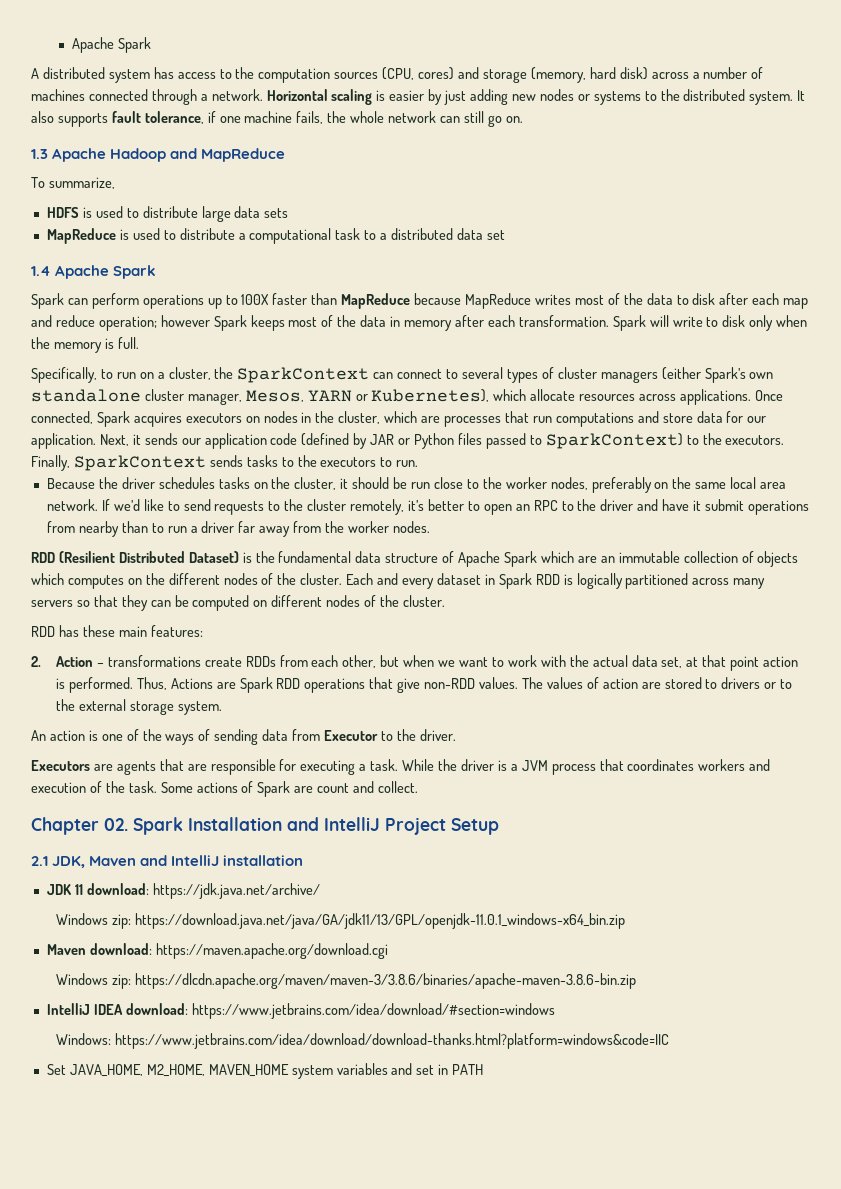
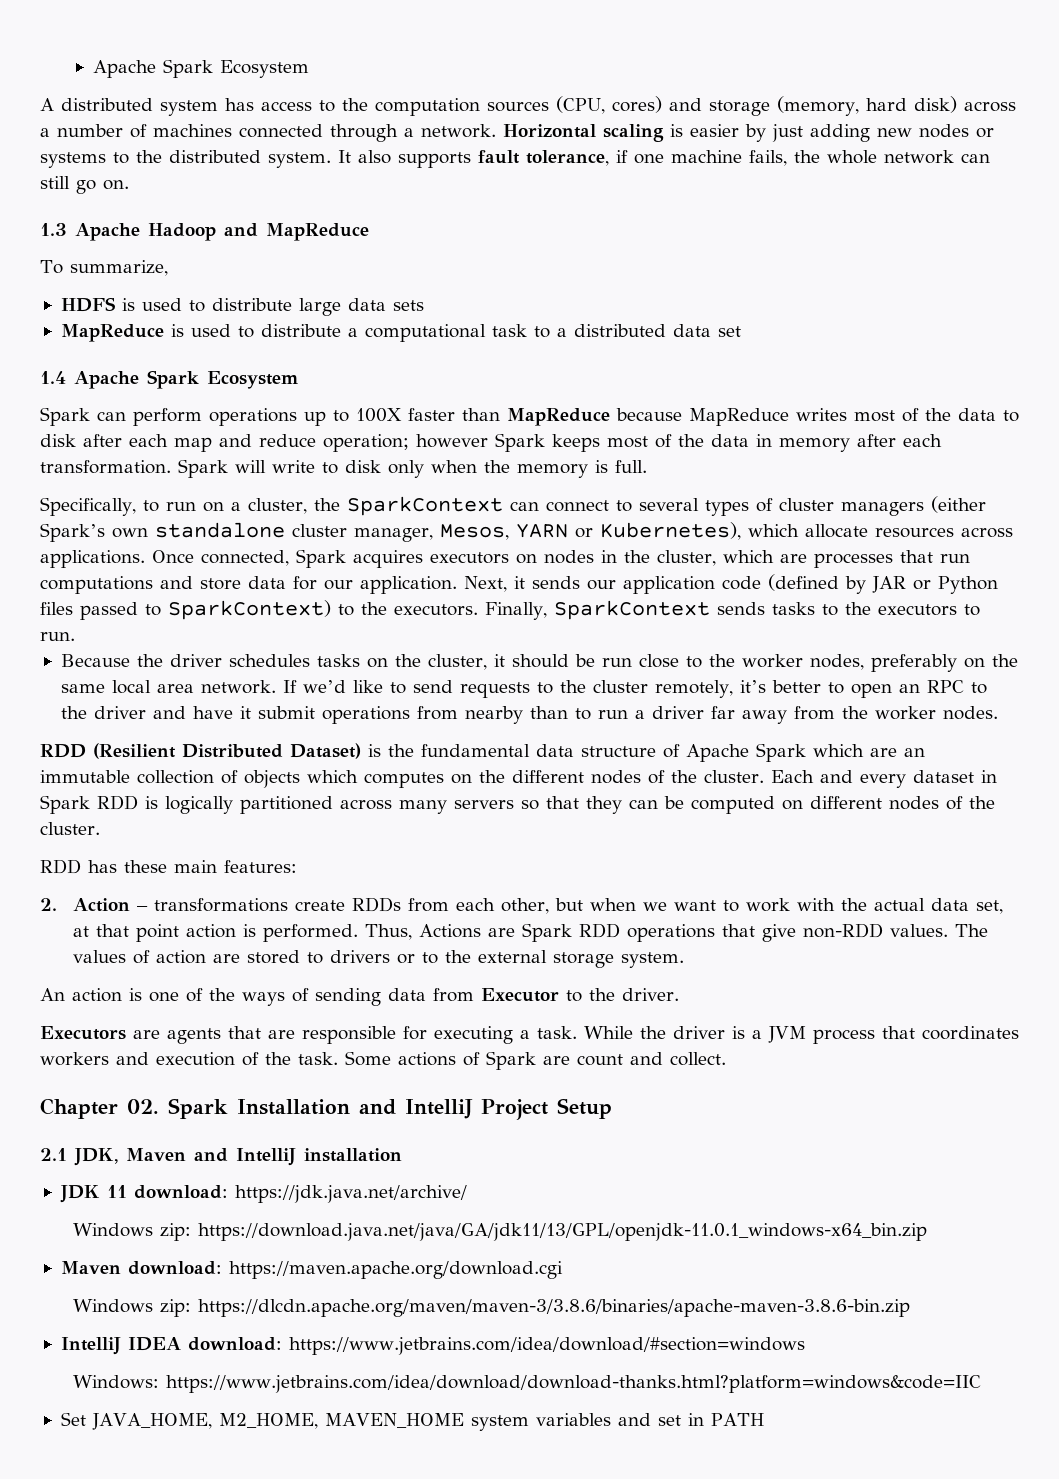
[71,37,151,53] Apache Spark -> [93,59,310,78] Apache Spark Ecosystem
(157, 272) none -> [207,371,298,389] Ecosystem

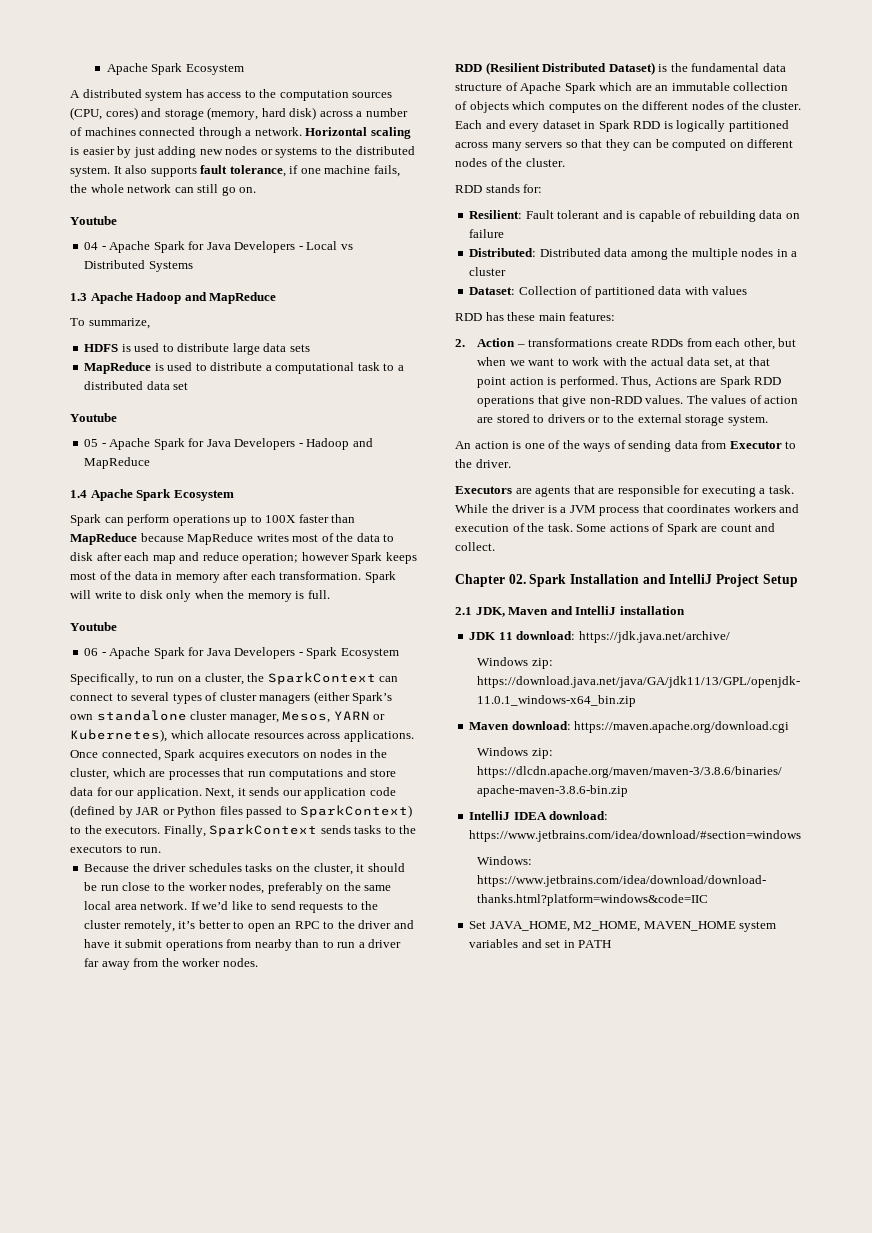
(129, 185) none -> [70,216,117,225] [84,241,353,253] [84,260,193,272] // Youtube // 04 - Apache Spark for Java Developers - Local vs Distributed Systems
(741, 331) none -> [70,413,117,422] [84,438,373,450] [84,457,151,469] // Youtube // 05 - Apache Spark for Java Developers - Hadoop and MapReduce
(647, 466) none -> [70,622,117,631] [84,647,399,659] // Youtube // 06 - Apache Spark for Java Developers - Spark Ecosystem
(100, 828) none -> [455,184,543,193] [469,210,800,222] [469,229,505,238] [469,248,798,260] [469,267,507,276] [469,286,748,298] // RDD stands for: // Resilient: Fault tolerant and is capable of rebuilding data on failure // Distributed: Distributed data among the multiple nodes in a cluster // Dataset: Collection of partitioned data with values

